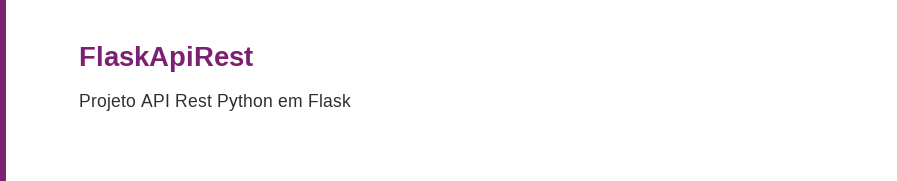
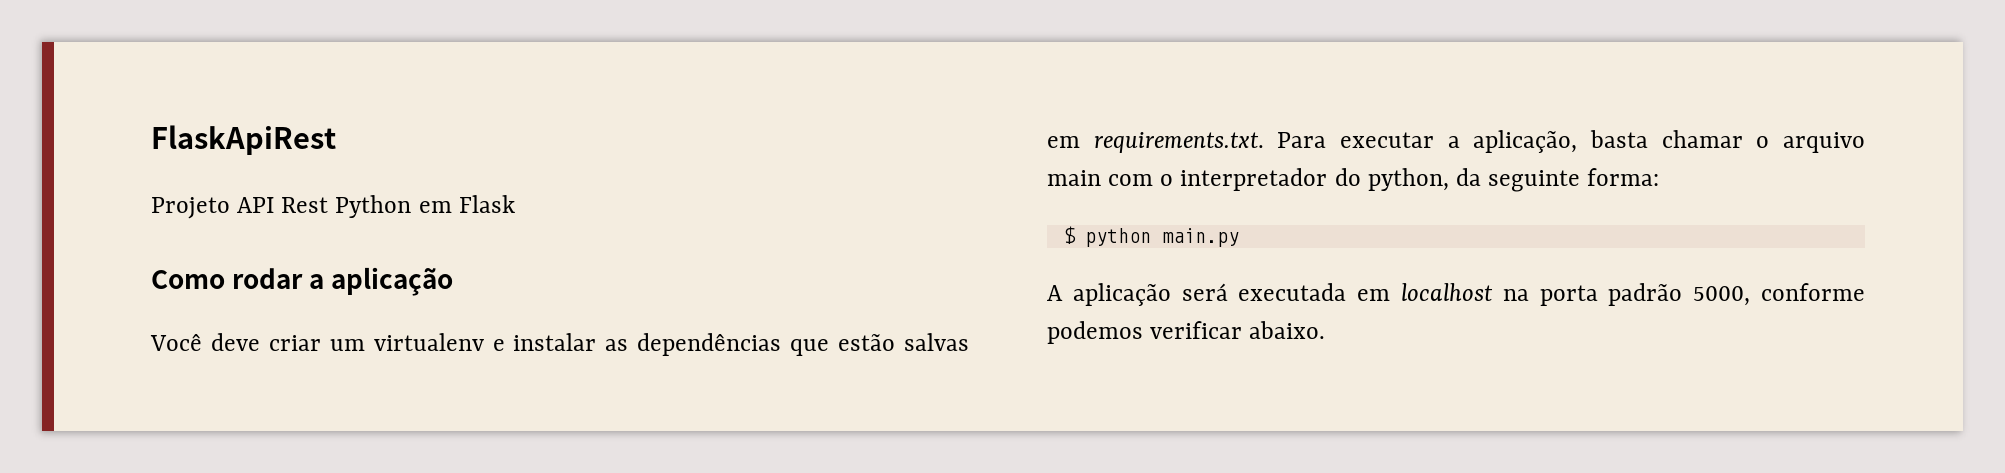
(351, 100) none -> [151,267,454,296] [150,333,969,356] [1047,130,1865,153] [1047,168,1660,192] [1062,226,1239,247] [1047,283,1865,306] [1047,321,1326,344] // Como rodar a aplicação // Você deve criar um virtualenv e instalar as dependências que estão salvas em requirements.txt. Para executar a aplicação, basta chamar o arquivo main com o interpretador do python, da seguinte forma: // $ python main.py // A aplicação será executada em localhost na porta padrão 5000, conforme podemos verificar abaixo.

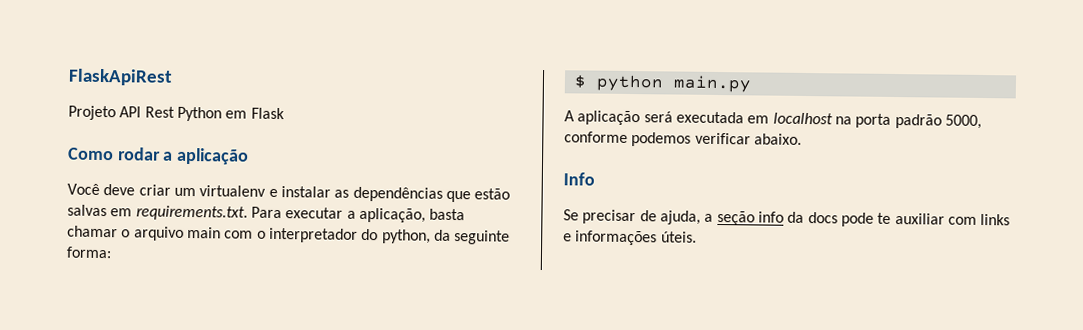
(1326, 330) none -> [563,172,595,186] [563,209,1011,227] [563,230,697,246] // Info // Se precisar de ajuda, a seção info da docs pode te auxiliar com links e informações úteis.

